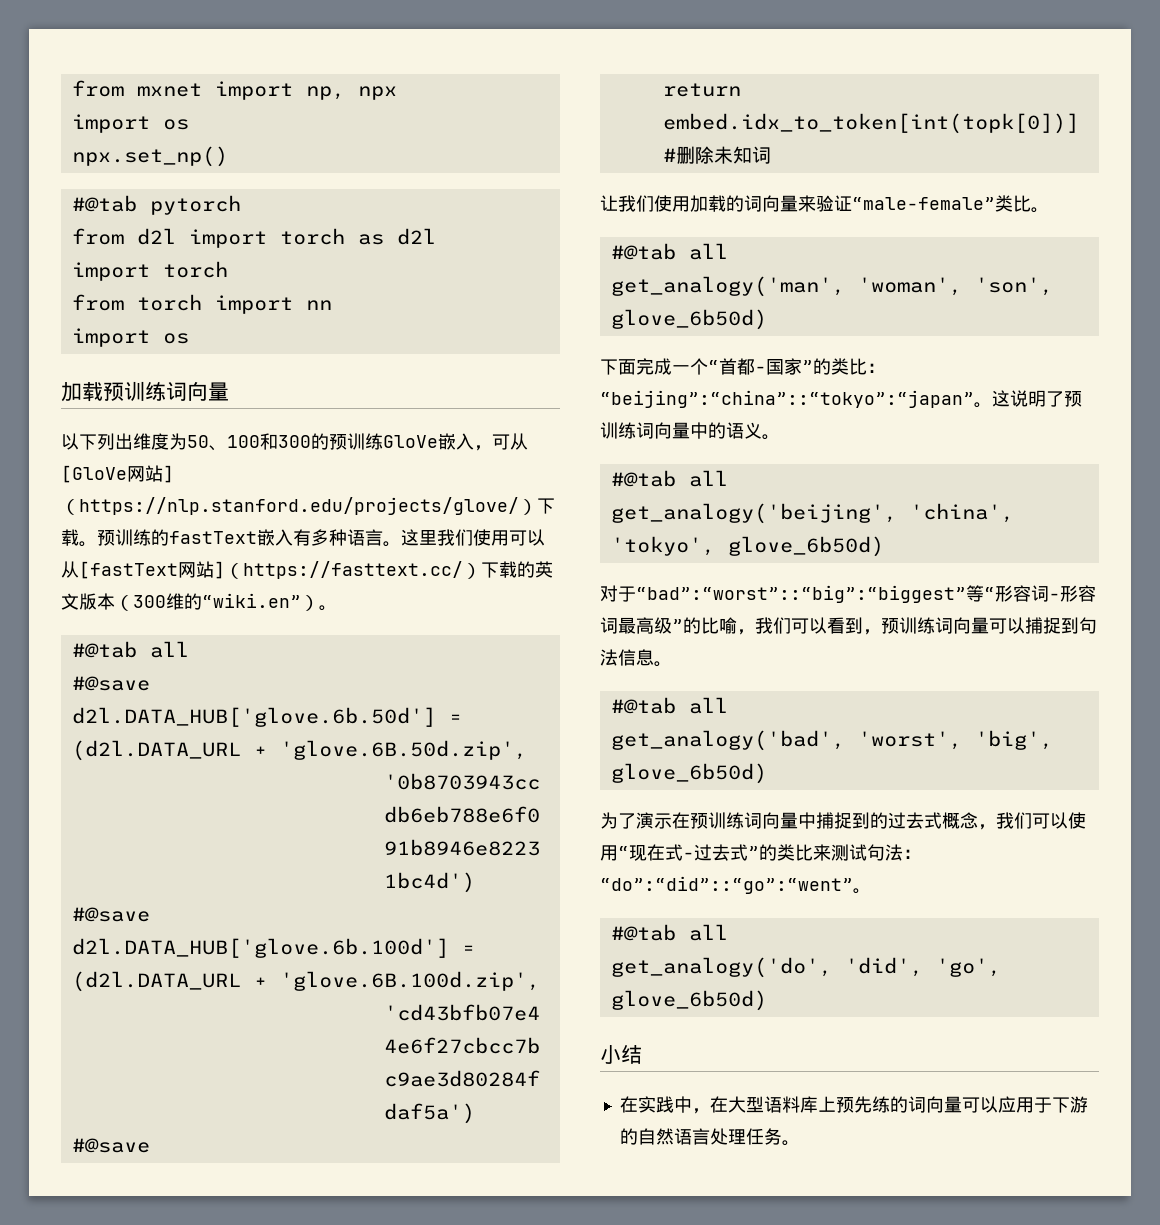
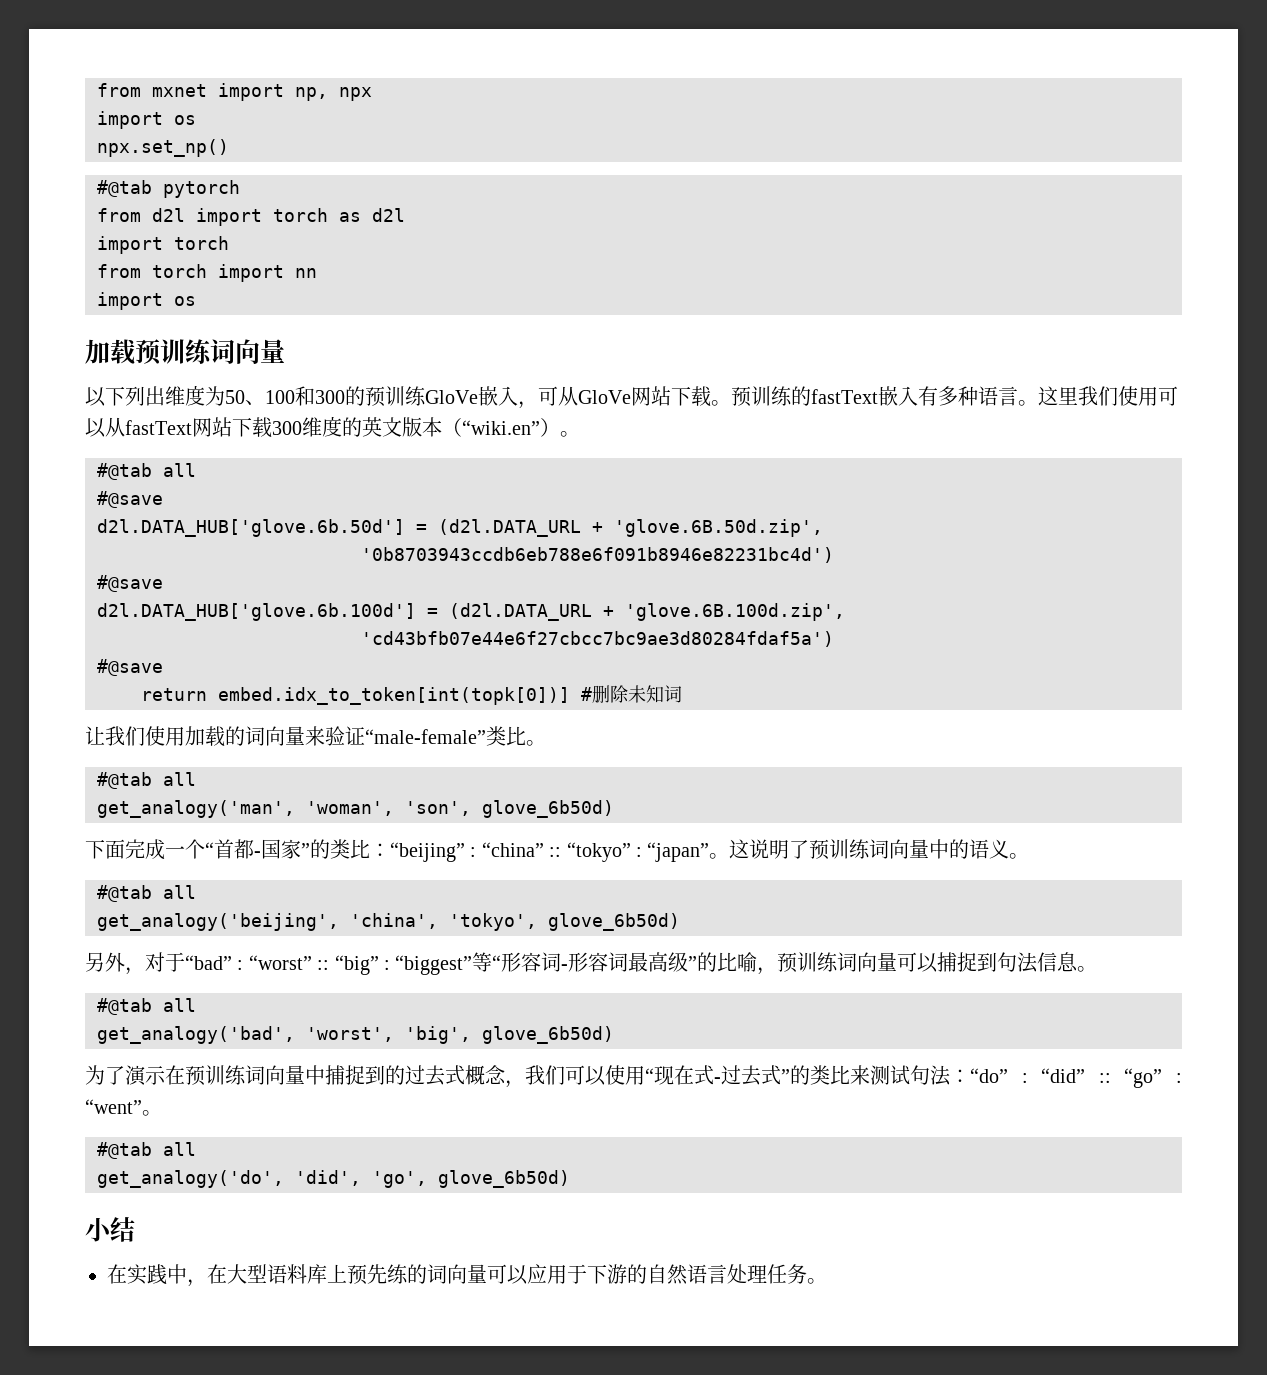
[61,465,174,483] [61,497,537,515] [GloVe网站]（https://nlp.stanford.edu/projects/glove/） -> [578,386,671,406] GloVe网站
[79,561,517,579] [fastText网站]（https://fasttext.cc/）下载 -> [125,416,342,438] fastText网站下载300维度
[133,593,202,610] 300维的 -> (462, 427) none
[600,390,974,408] “beijing”:“china”::“tokyo”:“japan” -> [390,842,710,862] “beijing” : “china” :: “tokyo” : “japan”
[600,585,966,603] 对于“bad”:“worst”::“big”:“biggest” -> [85,952,473,975] 另外，对于“bad” : “worst” :: “big” : “biggest”
[755,617,881,635] 我们可以看到， -> (778, 971) none
[600,876,853,894] “do”:“did”::“go”:“went” -> [970,1068,1182,1088] [85,1099,142,1114] “do” : “did” :: “go” : “went”

